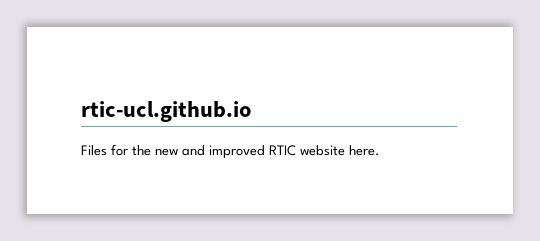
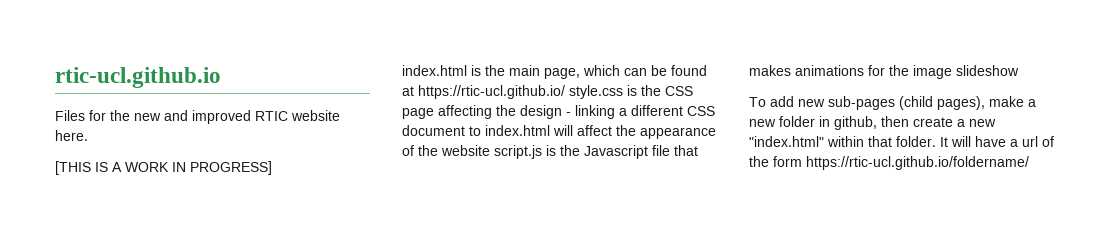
(380, 150) none -> [55,161,272,175] [402,65,707,79] [402,85,693,99] [402,105,715,119] [402,125,716,139] [402,145,698,159] [749,65,1019,79] [749,96,1036,110] [749,116,996,130] [749,136,1054,147] [749,156,1029,170] // [THIS IS A WORK IN PROGRESS] // index.html is the main page, which can be found at https://rtic-ucl.github.io/ style.css is the CSS page affecting the design - linking a different CSS document to index.html will affect the appearance of the website script.js is the Javascript file that makes animations for the image slideshow // To add new sub-pages (child pages), make a new folder in github, then create a new "index.html" within that folder. It will have a url of the form https://rtic-ucl.github.io/foldername/

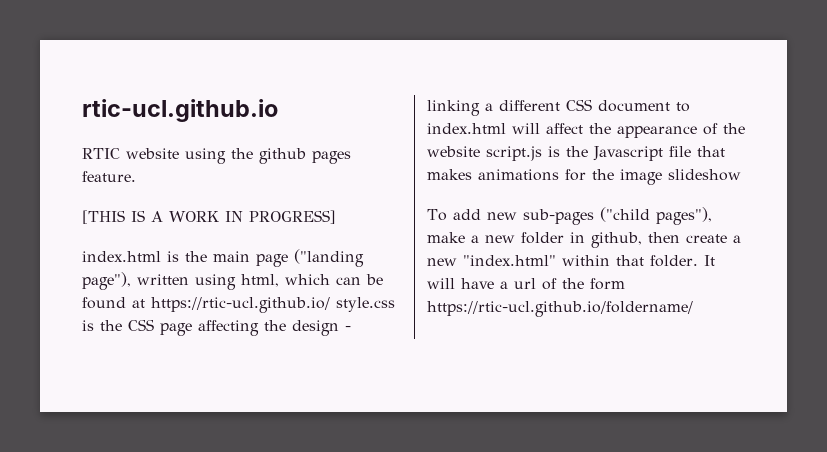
[55,110,340,124] [55,130,88,141] Files for the new and improved RTIC website here. -> [82,148,351,164] [82,171,136,182] RTIC website using the github pages feature.
[544,68,580,79] page, -> [256,249,364,267] [82,272,279,290] page ("landing page"), written using html,
[899,96,985,110] (child pages), -> [599,207,712,225] ("child pages"),

